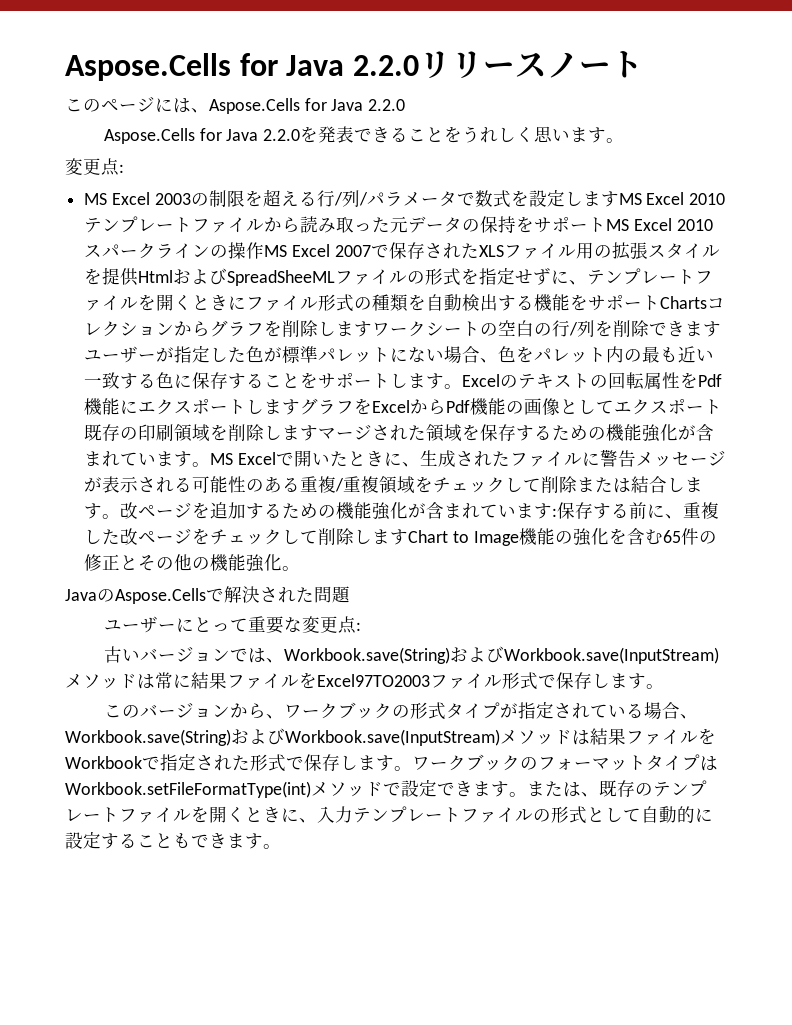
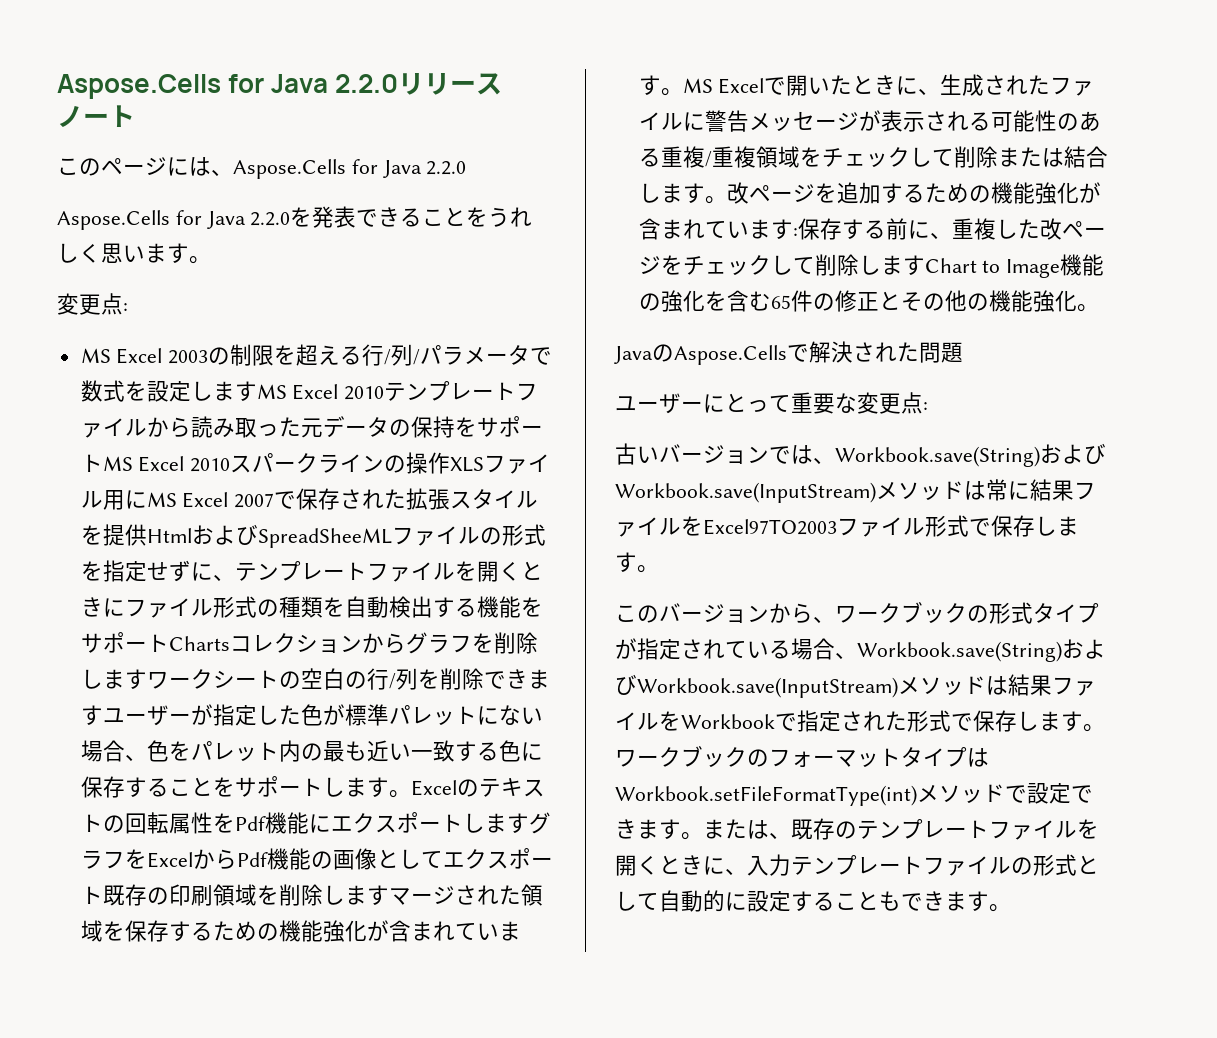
(265, 250) none -> [450,454,551,474] [80,490,147,510] XLSファイル用に
[478,242,612,259] XLSファイル用の -> (407, 499) none

